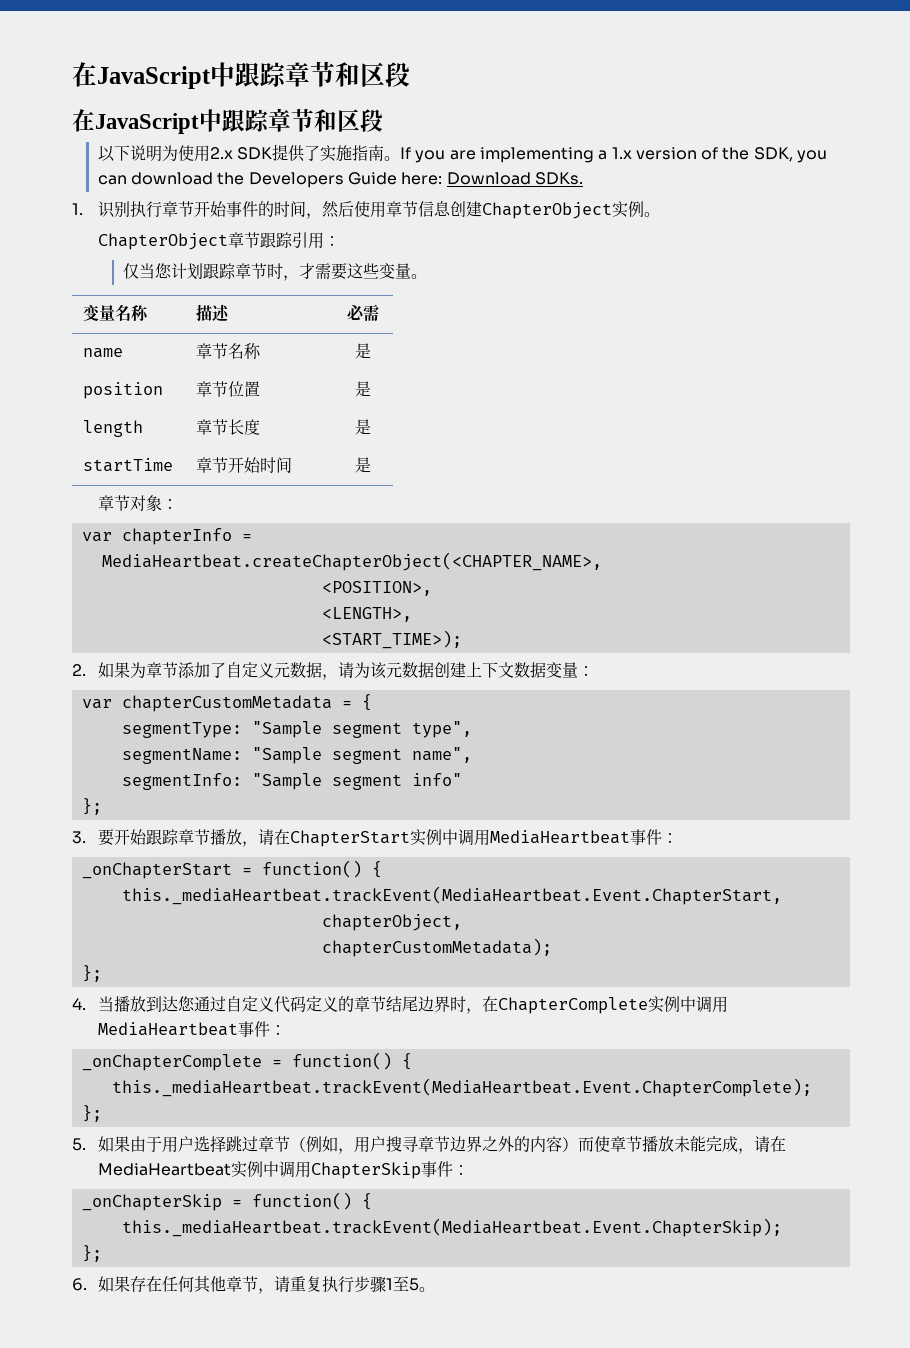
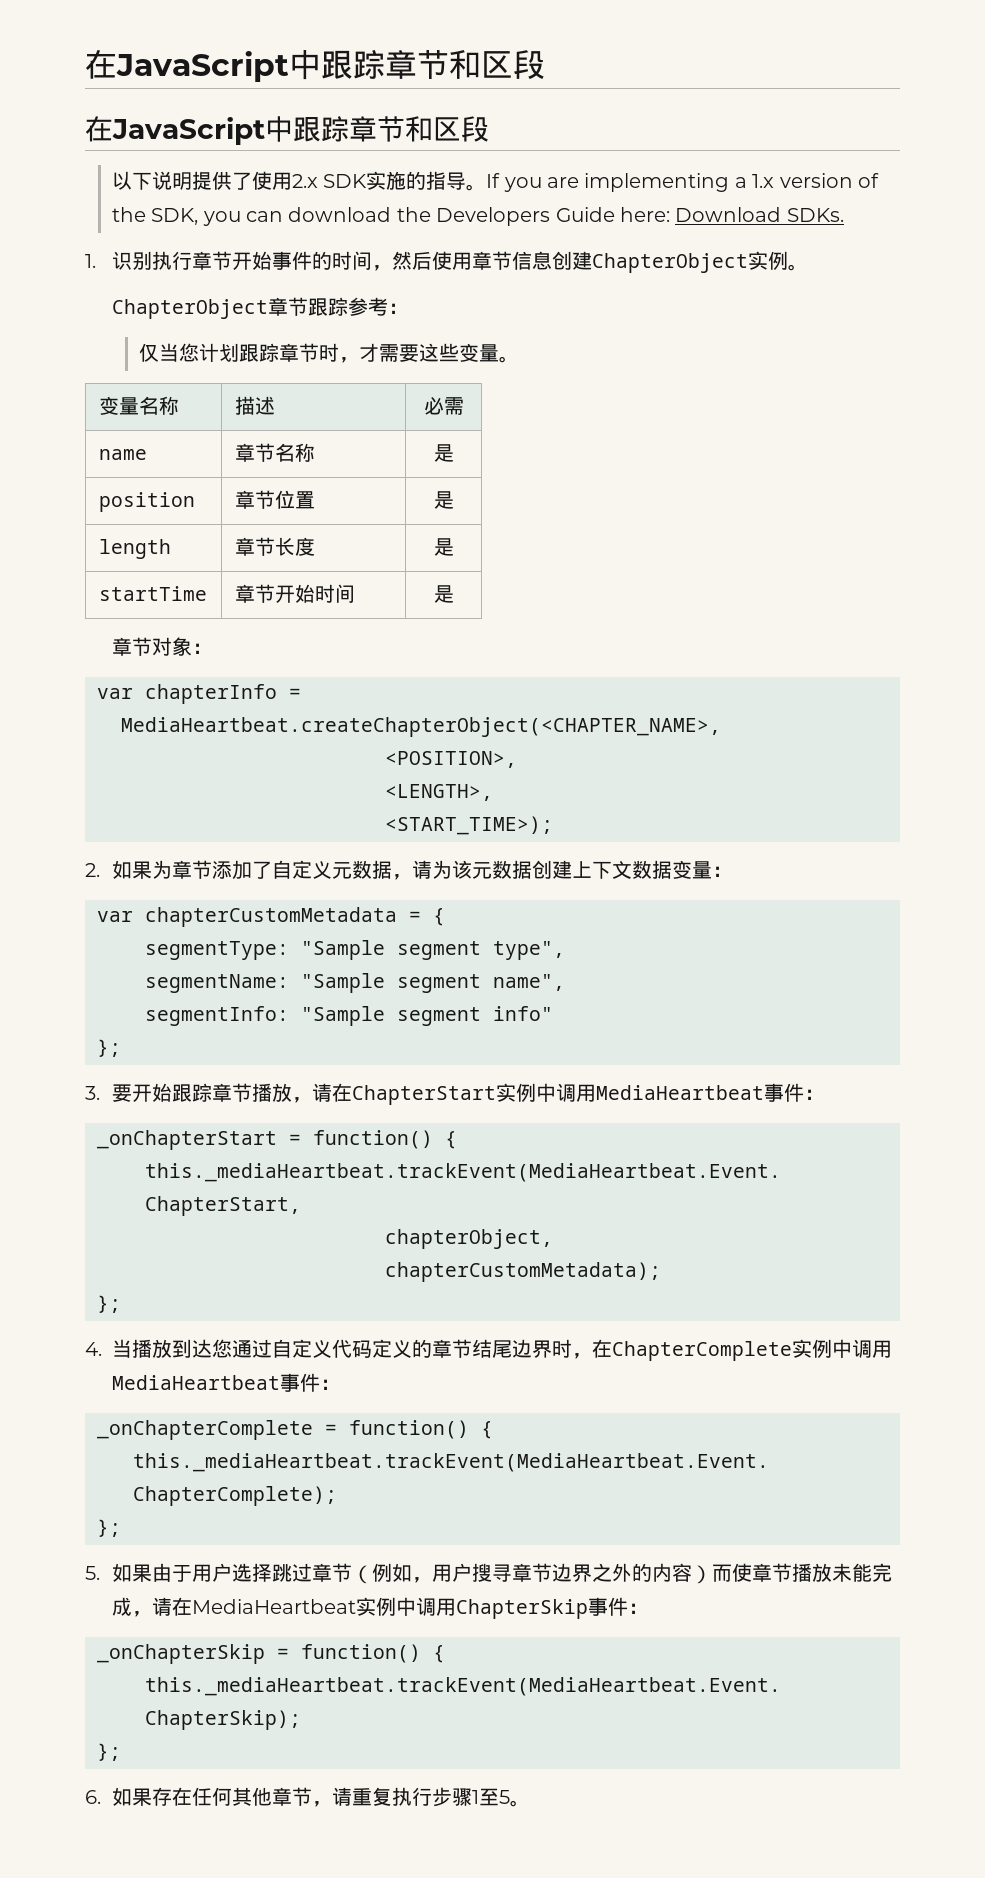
[161,145,178,161] 为 -> [191,171,252,190] 提供了
[271,144,384,162] 提供了实施指南 -> [366,171,467,190] 实施的指导
[291,232,324,249] 引用 -> [347,297,388,316] 参考

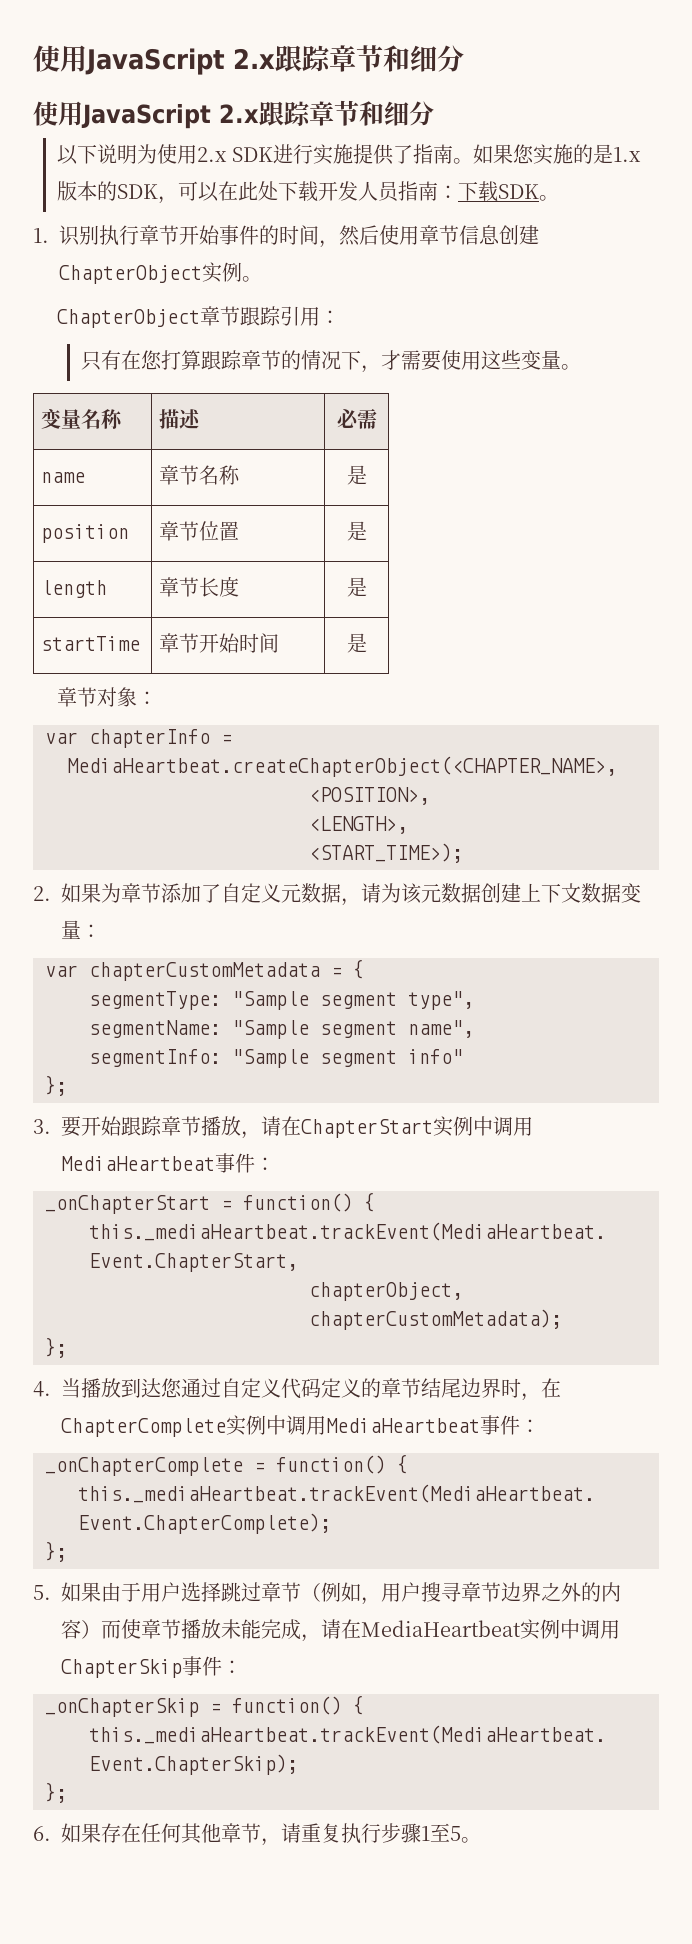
[85,49,545,82] [85,116,489,145] 在JavaScript中跟踪章节和区段 // 在JavaScript中跟踪章节和区段 -> [33,45,464,75] [33,100,434,129] 使用JavaScript 2.x跟踪章节和细分 // 使用JavaScript 2.x跟踪章节和细分
[191,171,252,190] 提供了 -> [137,144,158,164] 为
[366,171,879,192] [111,207,844,226] 实施的指导。If you are implementing a 1.x version of the SDK, you can download the Developers Guide here: Download SDKs. -> [272,144,641,165] [57,181,560,204] 进行实施提供了指南。如果您实施的是1.x版本的SDK，可以在此处下载开发人员指南：下载SDK。
[347,297,408,316] [138,343,339,362] 参考： // 仅当您计划跟踪章节时 -> [280,306,341,326] [81,350,362,371] 引用： // 只有在您打算跟踪章节的情况下
(419, 353) none -> [441,350,482,370] 使用

